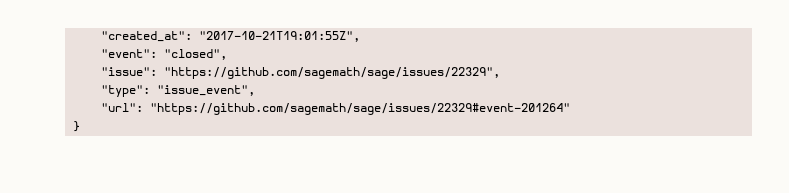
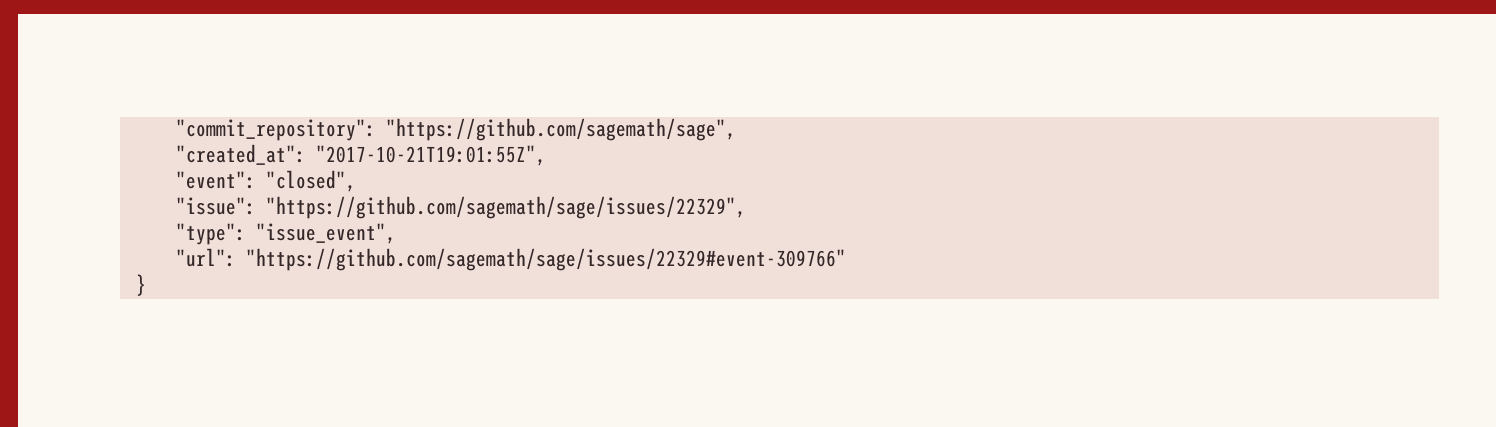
(101, 36) none -> [175,118,736,141] "commit_repository": "https://github.com/sagemath/sage", //
[150,103,571,115] "https://github.com/sagemath/sage/issues/22329#event-201264" -> [245,248,846,271] "https://github.com/sagemath/sage/issues/22329#event-309766"

